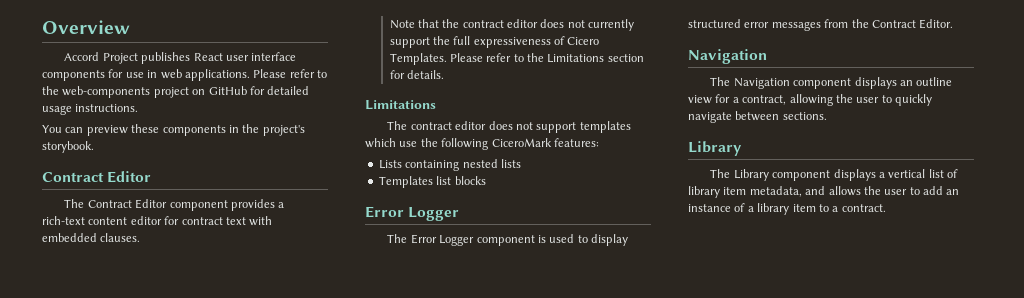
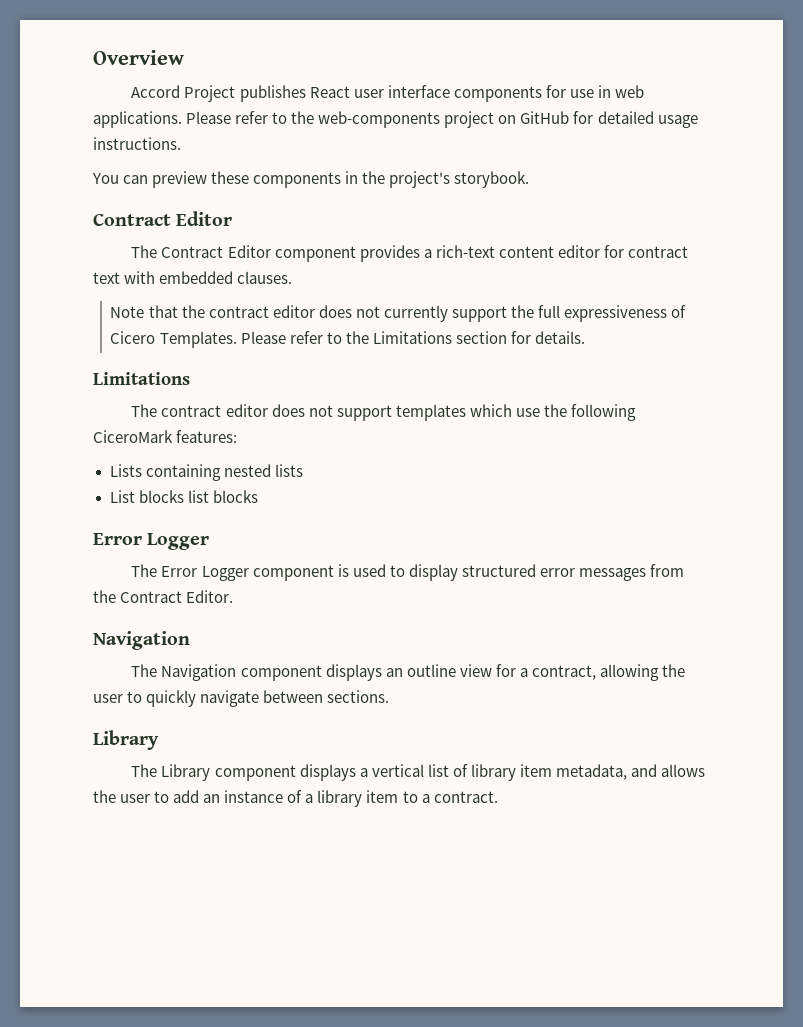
[378,176,433,188] Templates -> [109,490,184,503] List blocks

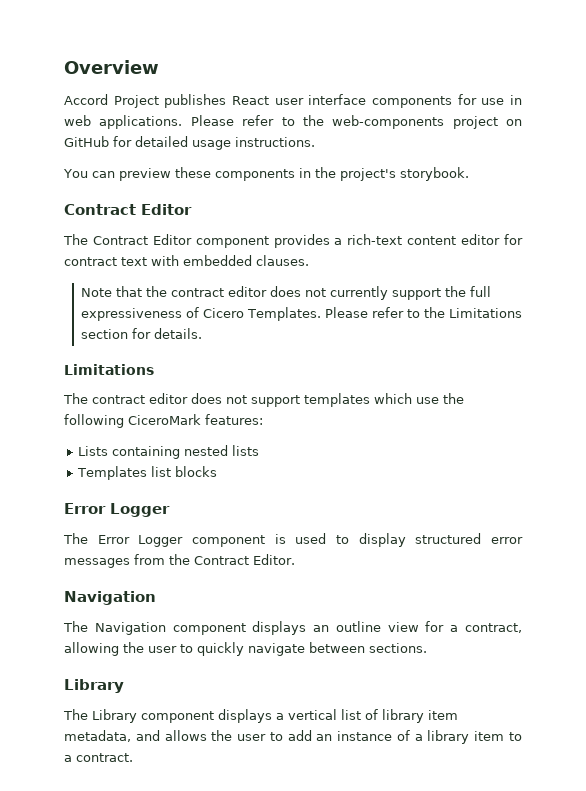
[109,490,184,503] List blocks -> [77,466,148,480] Templates

